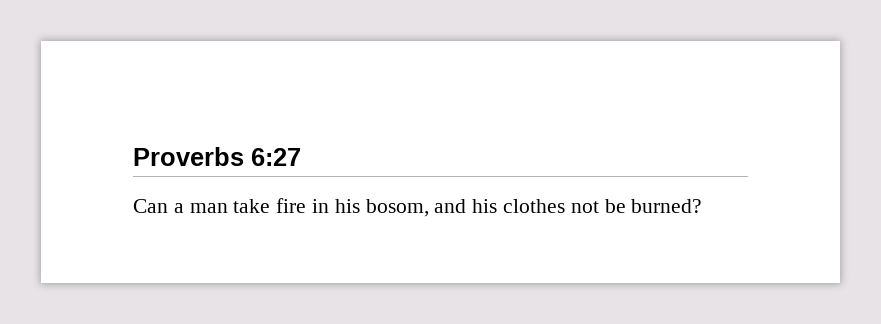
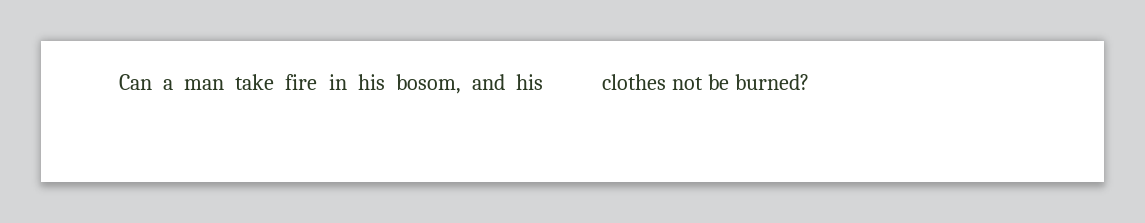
[133,147,301,166] Proverbs 6:27 // -> (119, 82) none

